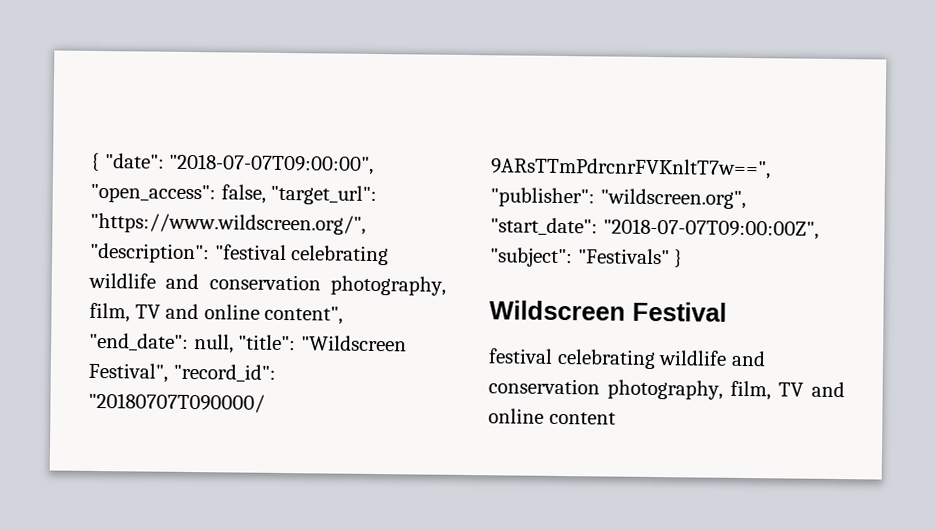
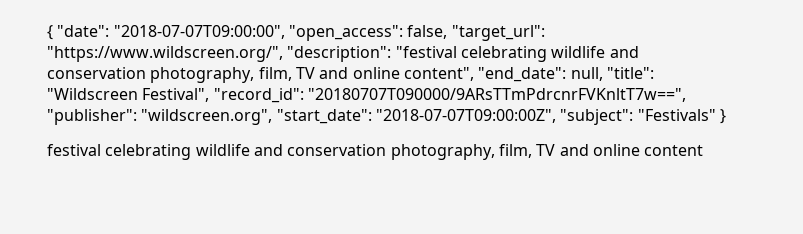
[489,300,727,322] // Wildscreen Festival -> (726, 116) none

